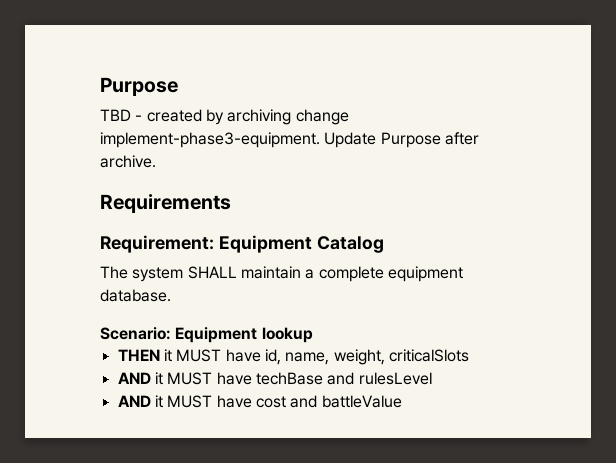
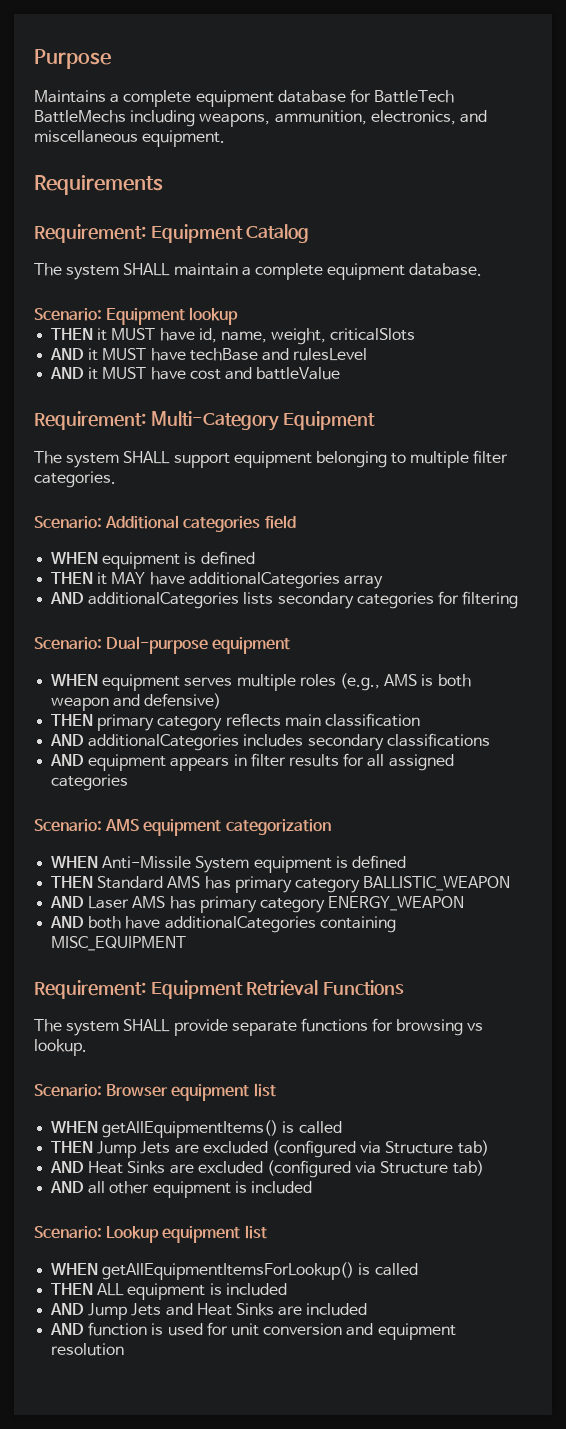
[100,109,349,125] [100,132,479,148] [100,155,156,168] TBD - created by archiving change implement-phase3-equipment. Update Purpose after archive. -> [34,89,455,107] [34,110,487,127] [34,130,226,147] Maintains a complete equipment database for BattleTech BattleMechs including weapons, ammunition, electronics, and miscellaneous equipment.
(402, 401) none -> [34,411,376,431] [34,450,509,468] [34,471,116,488] [34,515,296,532] [51,551,255,569] [51,572,383,589] [50,591,519,609] [34,636,291,654] [51,673,471,691] [51,693,222,711] [51,713,420,731] [50,733,490,751] [50,753,454,771] [51,774,129,791] [34,819,331,836] [51,855,406,873] [51,876,511,893] [50,896,465,913] [50,916,396,933] [51,936,187,951] [34,980,405,999] [34,1018,484,1036] [34,1039,87,1056] [34,1083,276,1101] [51,1120,342,1138] [51,1140,489,1158] [50,1160,484,1178] [50,1181,312,1198] [34,1225,267,1243] [51,1262,418,1280] [51,1283,287,1300] [50,1303,368,1320] [50,1322,456,1340] [51,1343,125,1356] // Requirement: Multi-Category Equipment // The system SHALL support equipment belonging to multiple filter categories. // Scenario: Additional categories field // WHEN equipment is defined // THEN it MAY have additionalCategories array // AND additionalCategories lists secondary categories for filtering // Scenario: Dual-purpose equipment // WHEN equipment serves multiple roles (e.g., AMS is both weapon and defensive) // THEN primary category reflects main classification // AND additionalCategories includes secondary classifications // AND equipment appears in filter results for all assigned categories // Scenario: AMS equipment categorization // WHEN Anti-Missile System equipment is defined // THEN Standard AMS has primary category BALLISTIC_WEAPON // AND Laser AMS has primary category ENERGY_WEAPON // AND both have additionalCategories containing MISC_EQUIPMENT // Requirement: Equipment Retrieval Functions // The system SHALL provide separate functions for browsing vs lookup. // Scenario: Browser equipment list // WHEN getAllEquipmentItems() is called // THEN Jump Jets are excluded (configured via Structure tab) // AND Heat Sinks are excluded (configured via Structure tab) // AND all other equipment is included // Scenario: Lookup equipment list // WHEN getAllEquipmentItemsForLookup() is called // THEN ALL equipment is included // AND Jump Jets and Heat Sinks are included // AND function is used for unit conversion and equipment resolution

